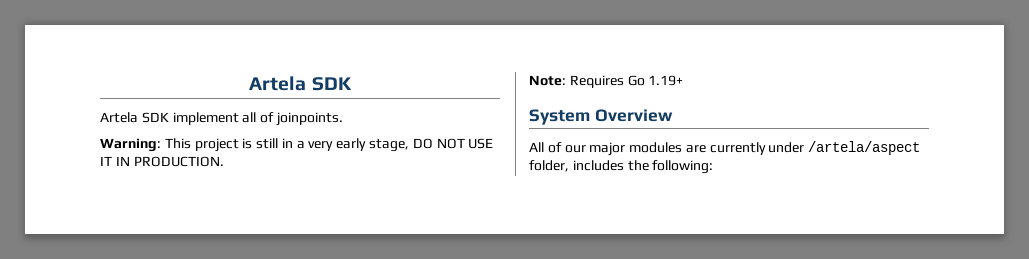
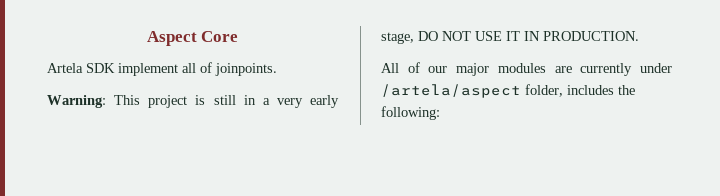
[249,76,352,91] Artela SDK -> [146,31,239,46] Aspect Core
[529,75,684,88] [529,109,673,125] // Note: Requires Go 1.19+ // System Overview -> (639, 36) none

